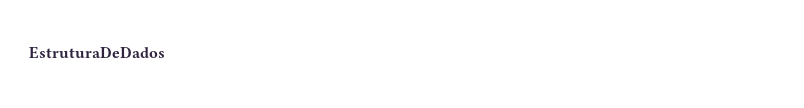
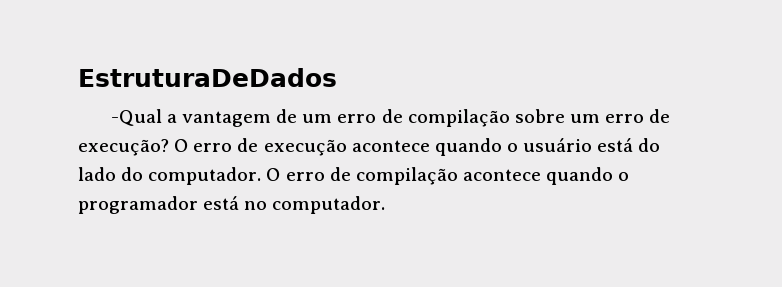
(165, 52) none -> [110,109,671,127] [78,138,661,156] [78,167,630,185] [78,196,386,214] // -Qual a vantagem de um erro de compilação sobre um erro de execução? O erro de execução acontece quando o usuário está do lado do computador. O erro de compilação acontece quando o programador está no computador.

